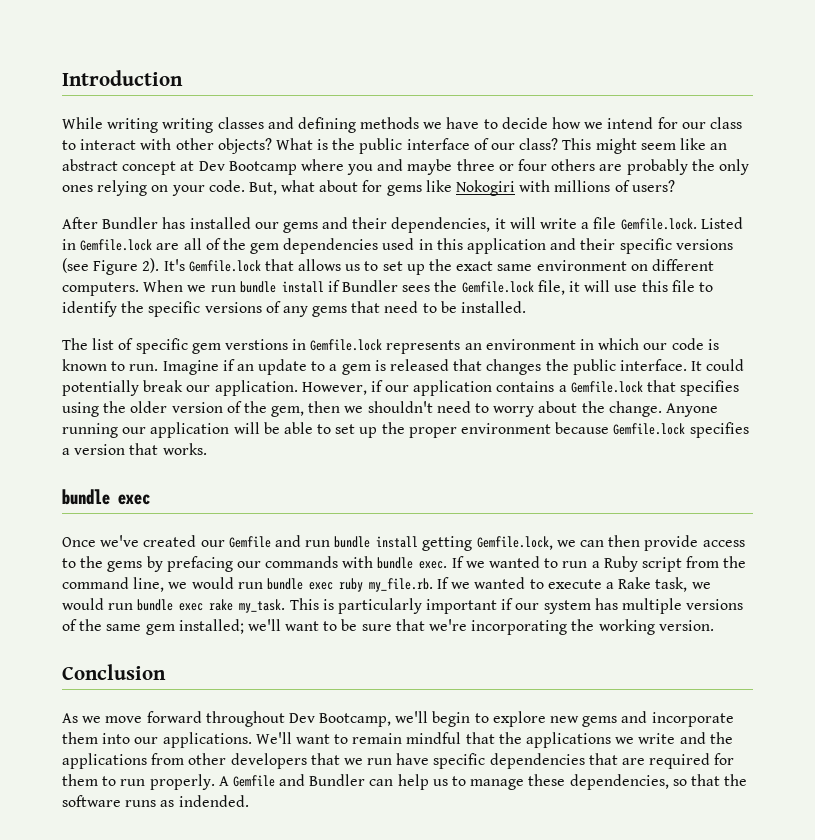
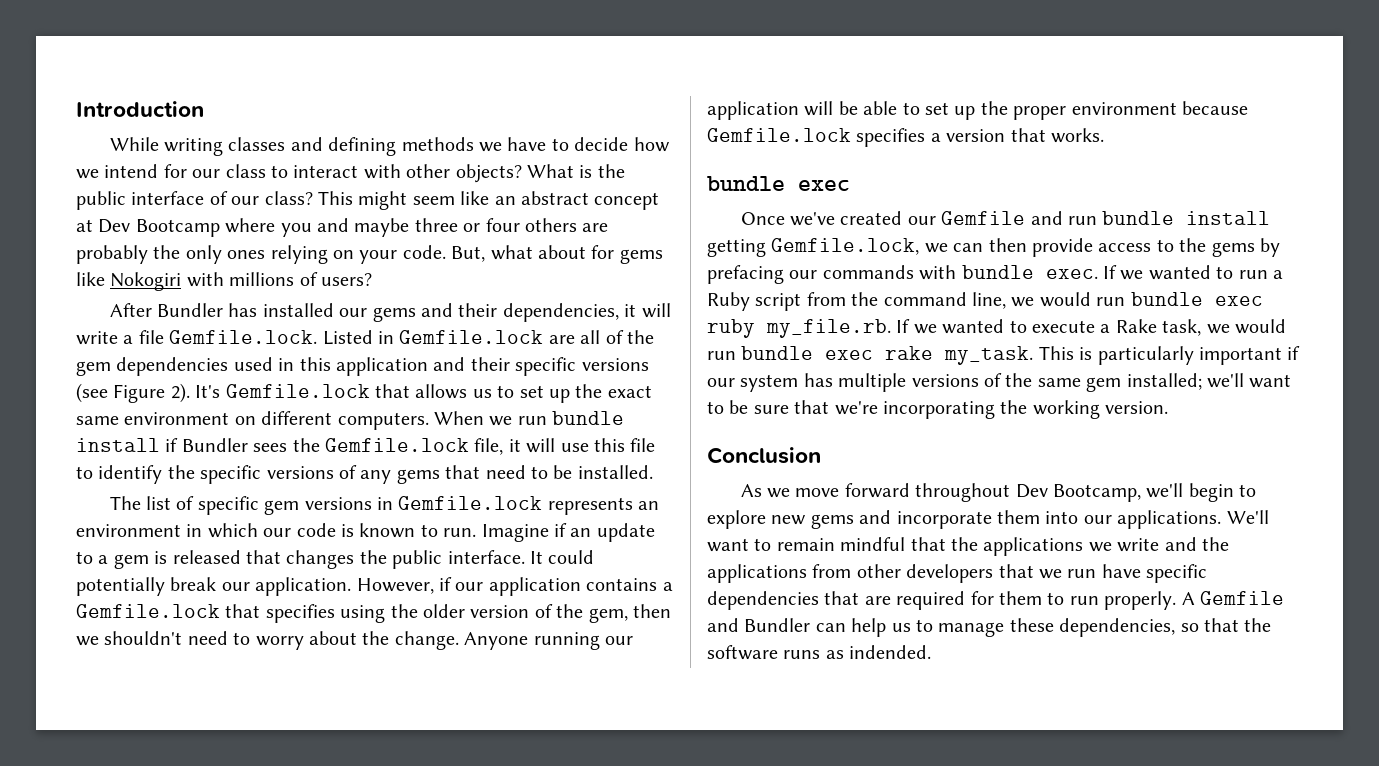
[162,118,214,133] writing -> (224, 147) none
[224,339,288,350] verstions -> [304,497,372,510] versions

